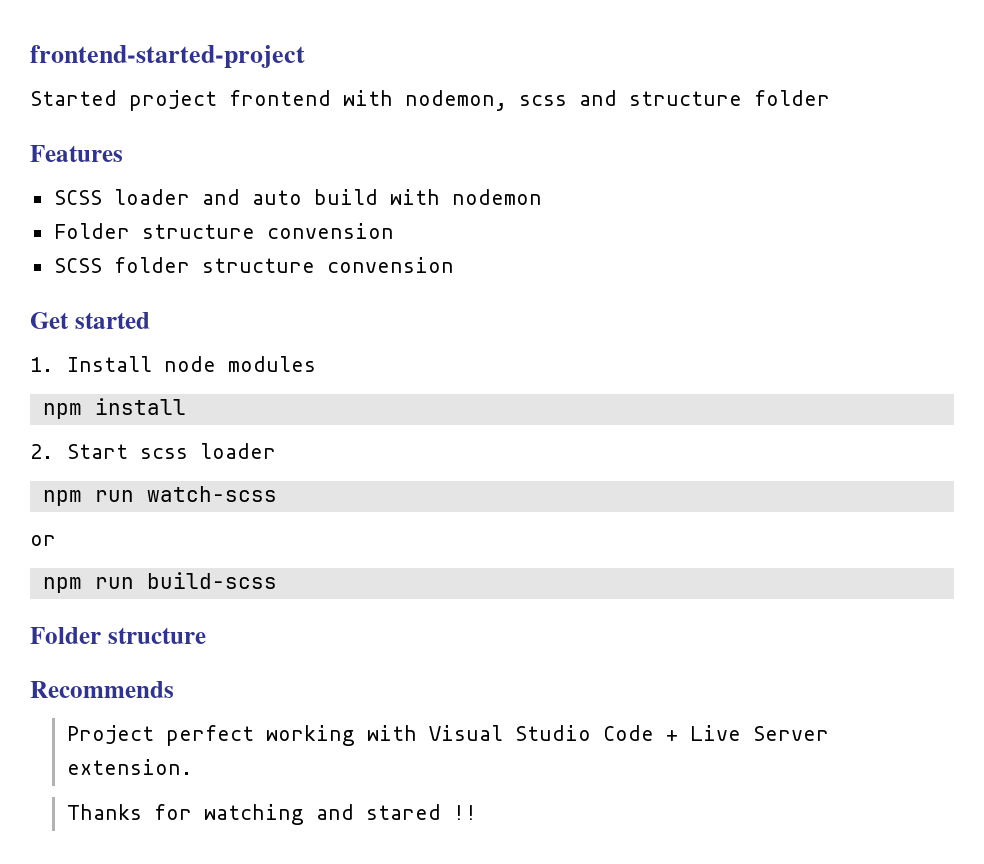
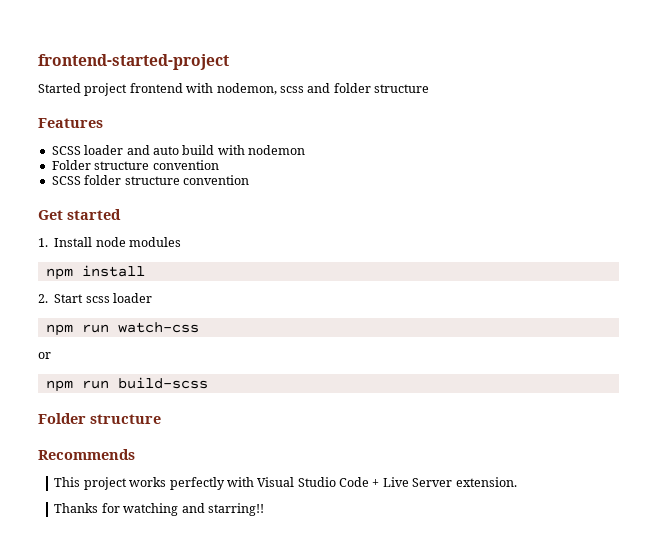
[629,90,830,106] structure folder -> [333,83,429,93] folder structure
[266,223,394,239] convension -> [152,160,219,170] convention
[326,257,454,273] convension -> [182,175,249,185] convention
[146,486,277,502] watch-scss -> [117,322,199,333] watch-css
[67,725,356,746] Project perfect working -> [54,477,225,490] This project works perfectly
[366,804,478,820] stared !! -> [207,503,264,516] starring!!

